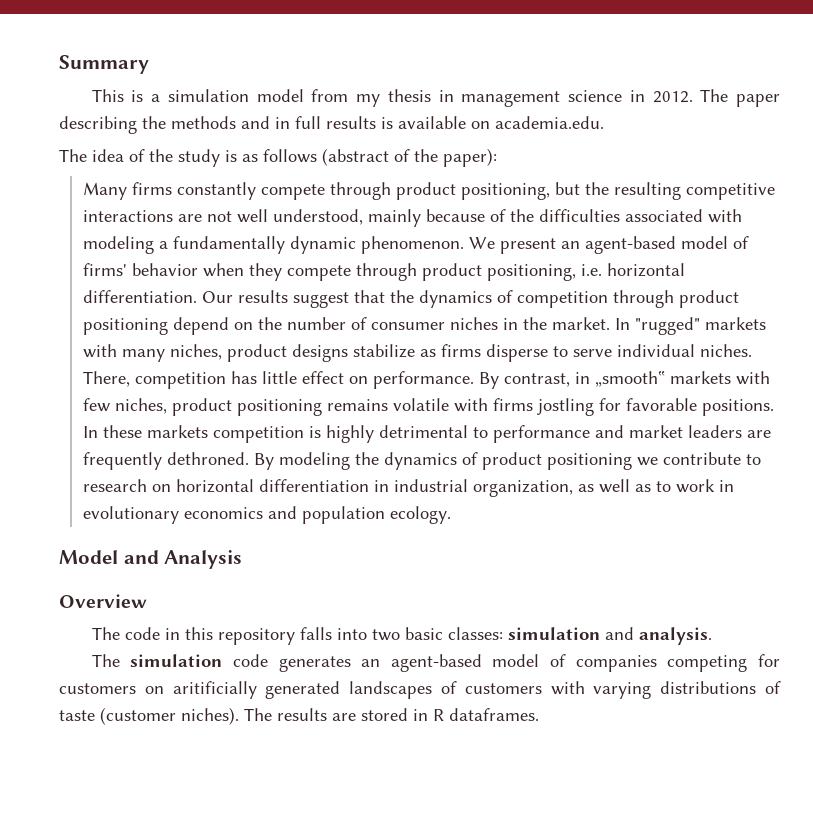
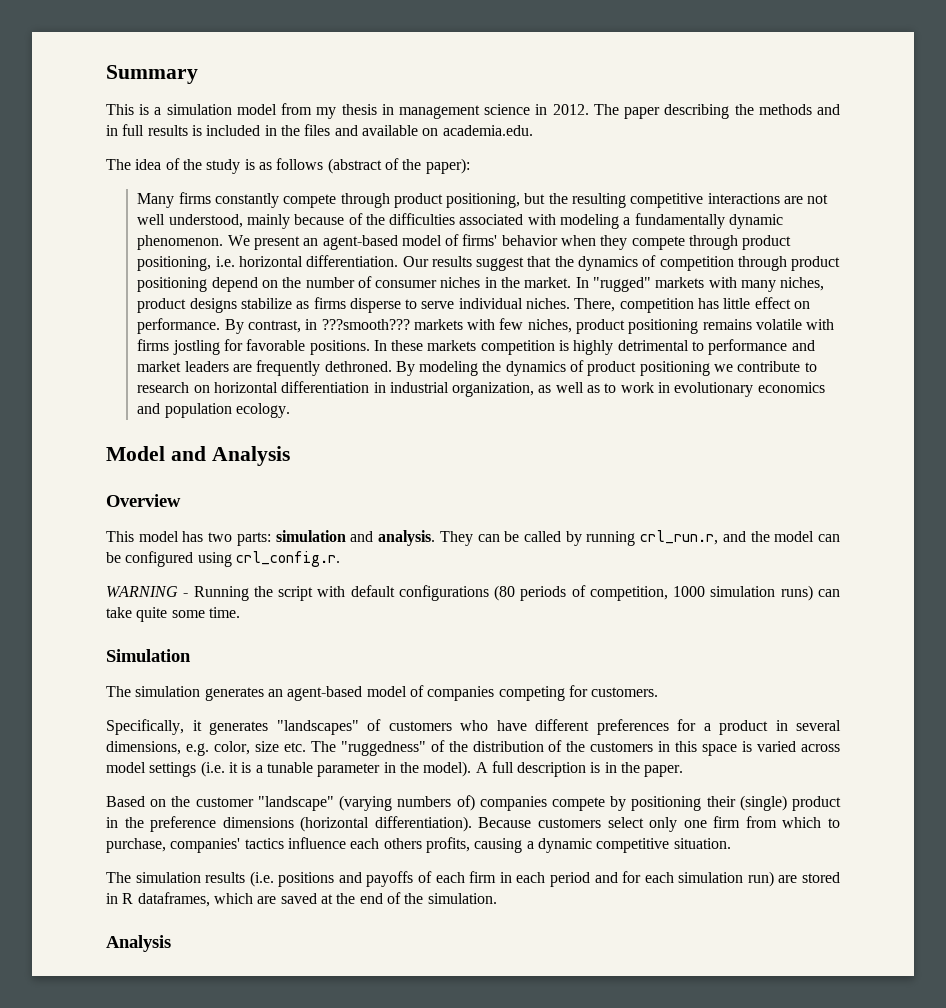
(393, 123) none -> [206,124,358,136] included in the files and
[594,371,665,387] „smooth‟ -> [321,319,410,330] ???smooth???
[91,627,712,645] [91,654,268,667] The code in this repository falls into two basic classes: simulation and analysis. // The simulation code -> [106,530,840,546] [106,551,340,567] [106,585,840,601] [106,607,240,622] [106,649,191,662] [106,686,201,697] This model has two parts: simulation and analysis. They can be called by running crl_run.r, and the model can be configured using crl_config.r. // WARNING - Running the script with default configurations (80 periods of competition, 1000 simulation runs) can take quite some time. // Simulation // The simulation
[59,681,781,699] [59,707,539,725] customers on aritificially generated landscapes of customers with varying distributions of taste (customer niches). The results are stored in R dataframes. -> [591,687,659,697] [106,719,841,735] [106,740,841,756] [106,761,684,777] [106,795,841,811] [106,816,840,832] [106,837,731,853] [106,871,840,887] [106,892,497,907] [106,935,171,952] customers. // Specifically, it generates "landscapes" of customers who have different preferences for a product in several dimensions, e.g. color, size etc. The "ruggedness" of the distribution of the customers in this space is varied across model settings (i.e. it is a tunable parameter in the model). A full description is in the paper. // Based on the customer "landscape" (varying numbers of) companies compete by positioning their (single) product in the preference dimensions (horizontal differentiation). Because customers select only one firm from which to purchase, companies' tactics influence each others profits, causing a dynamic competitive situation. // The simulation results (i.e. positions and payoffs of each firm in each period and for each simulation run) are stored in R dataframes, which are saved at the end of the simulation. // Analysis

